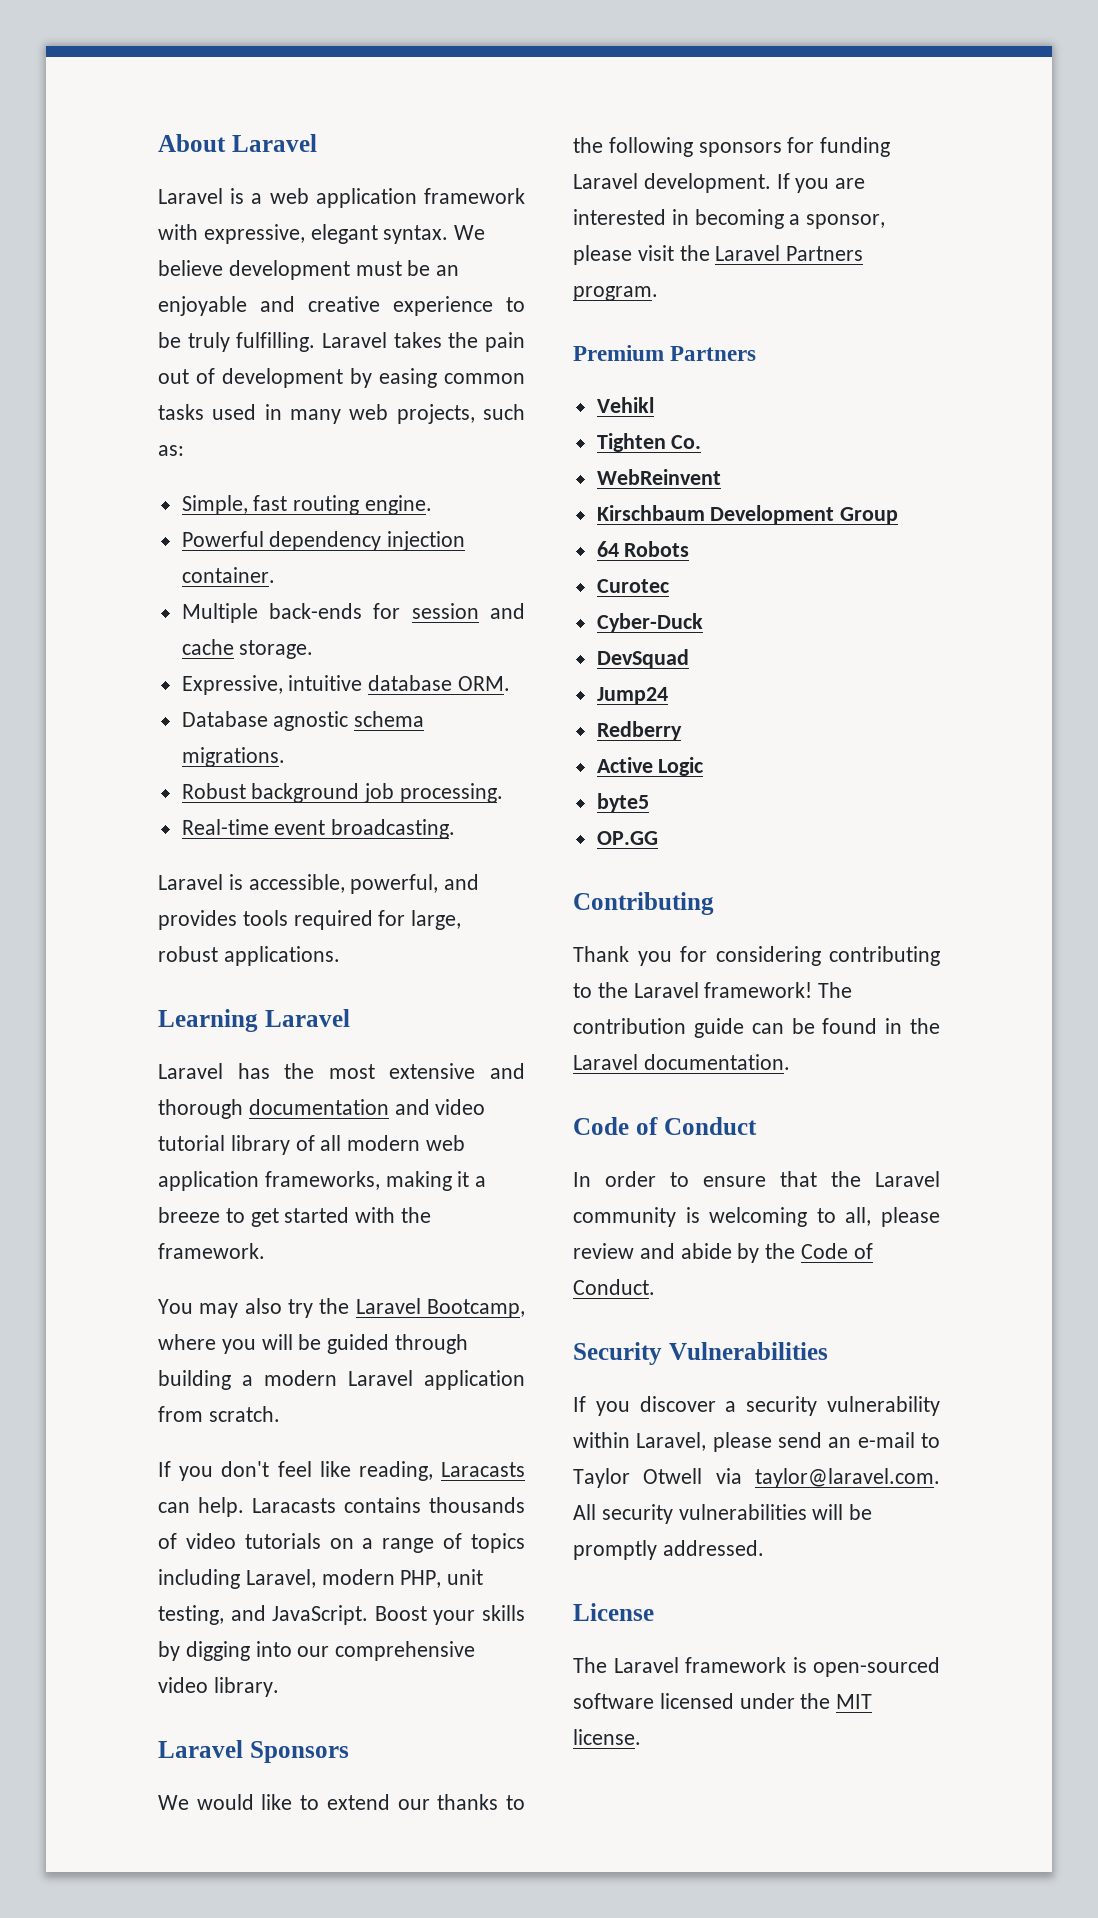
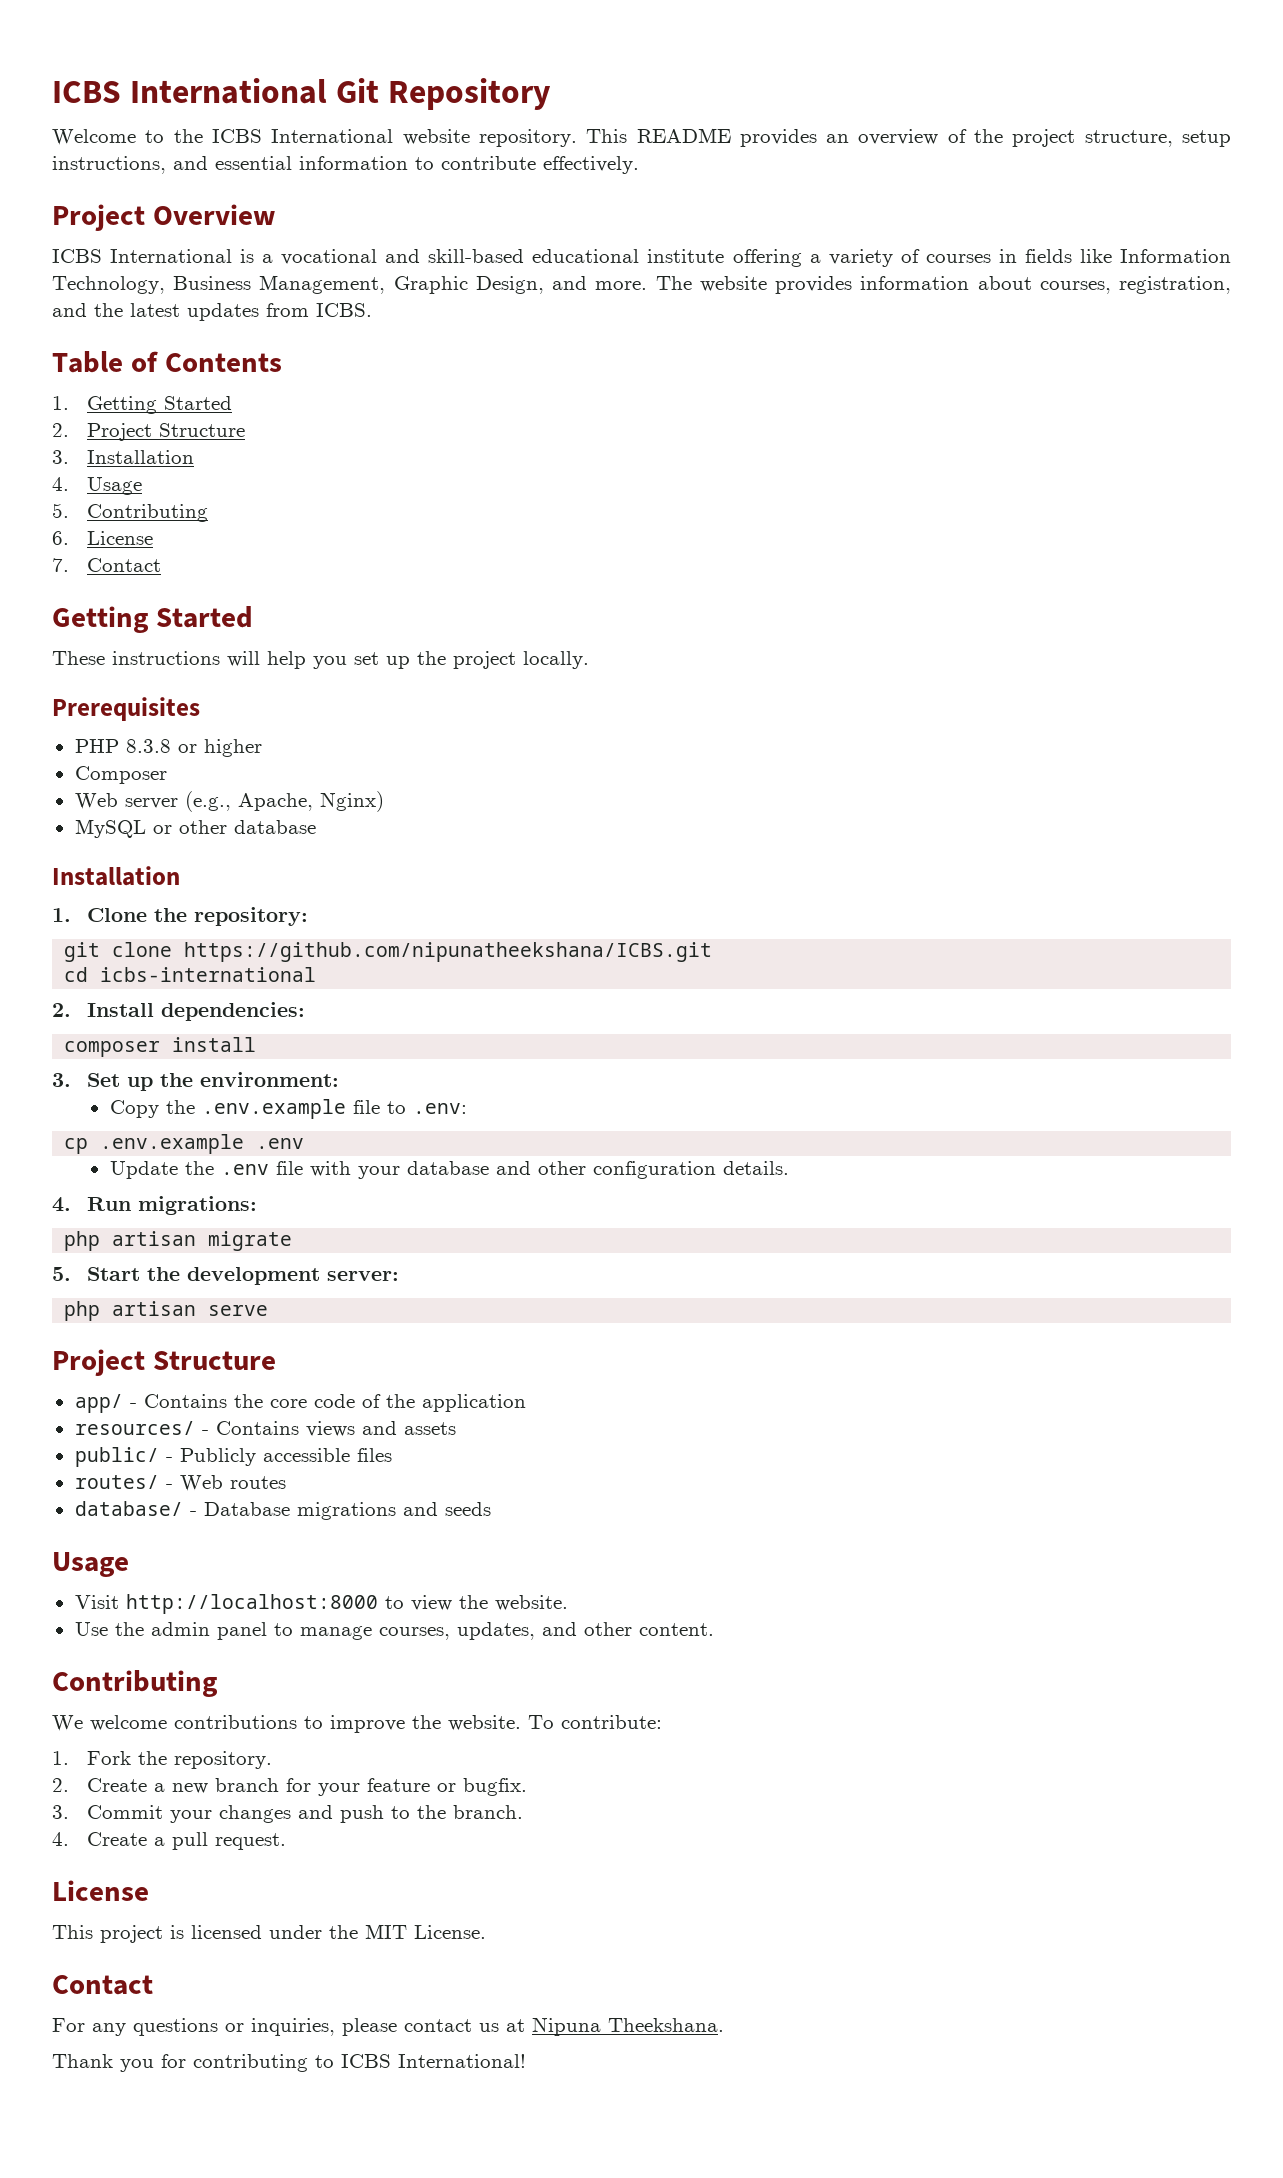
[158,134,317,152] [158,188,525,208] [158,224,486,244] [158,260,460,280] [158,296,525,316] [158,332,525,352] [158,368,525,388] [158,404,525,424] [158,445,184,456] [181,495,433,515] [181,531,466,551] [181,567,275,583] [181,603,525,623] [181,639,314,659] [181,675,511,695] [181,711,425,731] [181,747,285,767] [181,783,504,803] [181,819,456,839] [158,874,480,894] [158,910,462,930] [158,946,340,966] [158,1009,350,1032] [158,1063,525,1079] [158,1099,486,1119] [158,1135,466,1155] [158,1171,487,1191] [158,1207,432,1227] [158,1243,265,1259] [158,1298,525,1318] [158,1334,469,1354] [158,1370,525,1390] [158,1406,280,1422] [158,1461,525,1481] [158,1497,525,1517] [158,1533,525,1553] [158,1569,484,1589] [158,1605,525,1625] [158,1641,476,1661] [158,1677,279,1697] [158,1740,349,1763] [158,1794,525,1810] [573,137,891,157] [573,173,866,193] [573,209,886,229] [573,245,864,265] [573,286,658,301] [573,345,757,361] [596,397,654,413] [596,433,702,452] [596,469,721,485] [596,505,899,524] [596,541,690,557] [596,579,669,593] [596,613,703,632] [596,649,689,668] [596,687,668,704] [596,721,682,740] [596,757,704,776] [596,793,649,812] [596,831,658,845] [573,892,714,915] About Laravel // Laravel is a web application framework with expressive, elegant syntax. We believe development must be an enjoyable and creative experience to be truly fulfilling. Laravel takes the pain out of development by easing common tasks used in many web projects, such as: // Simple, fast routing engine. // Powerful dependency injection container. // Multiple back-ends for session and cache storage. // Expressive, intuitive database ORM. // Database agnostic schema migrations. // Robust background job processing. // Real-time event broadcasting. // Laravel is accessible, powerful, and provides tools required for large, robust applications. // Learning Laravel // Laravel has the most extensive and thorough documentation and video tutorial library of all modern web application frameworks, making it a breeze to get started with the framework. // You may also try the Laravel Bootcamp, where you will be guided through building a modern Laravel application from scratch. // If you don't feel like reading, Laracasts can help. Laracasts contains thousands of video tutorials on a range of topics including Laravel, modern PHP, unit testing, and JavaScript. Boost your skills by digging into our comprehensive video library. // Laravel Sponsors // We would like to extend our thanks to the following sponsors for funding Laravel development. If you are interested in becoming a sponsor, please visit the Laravel Partners program. // Premium Partners // Vehikl // Tighten Co. // WebReinvent // Kirschbaum Development Group // 64 Robots // Curotec // Cyber-Duck // DevSquad // Jump24 // Redberry // Active Logic // byte5 // OP.GG // Contributing -> [52,78,552,110] [52,128,1231,147] [52,156,639,174] [52,204,276,231] [52,249,1231,267] [52,275,1232,294] [52,303,372,321] [52,351,282,373] [52,396,233,414] [52,423,246,441] [52,450,195,464] [52,477,143,495] [52,503,209,522] [52,531,154,545] [52,558,162,572] [52,606,253,633] [52,651,589,669] [52,697,200,721] [74,739,262,757] [74,766,167,784] [74,791,384,812] [74,819,316,838] [52,866,180,886] [52,907,309,926] [64,942,713,962] [64,967,317,982] [52,1002,306,1021] [64,1037,257,1057] [52,1072,340,1091] [109,1099,467,1119] [64,1134,305,1154] [109,1161,789,1179] [52,1196,258,1215] [64,1231,293,1251] [52,1267,400,1285] [64,1301,269,1321] [52,1349,276,1376] [74,1394,526,1413] [74,1421,456,1437] [74,1447,392,1467] [74,1475,286,1491] [74,1501,491,1520] [52,1552,129,1577] [74,1594,568,1614] [74,1622,714,1640] [52,1670,218,1697] [52,1715,662,1733] [52,1751,273,1769] [52,1778,528,1796] [52,1805,524,1823] [52,1832,287,1850] [52,1880,149,1901] [52,1924,486,1943] [52,1975,153,1995] [52,2017,724,2036] ICBS International Git Repository // Welcome to the ICBS International website repository. This README provides an overview of the project structure, setup instructions, and essential information to contribute effectively. // Project Overview // ICBS International is a vocational and skill-based educational institute offering a variety of courses in fields like Information Technology, Business Management, Graphic Design, and more. The website provides information about courses, registration, and the latest updates from ICBS. // Table of Contents // 1. Getting Started // 2. Project Structure // 3. Installation // 4. Usage // 5. Contributing // 6. License // 7. Contact // Getting Started // These instructions will help you set up the project locally. // Prerequisites // PHP 8.3.8 or higher // Composer // Web server (e.g., Apache, Nginx) // MySQL or other database // Installation // 1. Clone the repository: // git clone https://github.com/nipunatheekshana/ICBS.git // cd icbs-international // 2. Install dependencies: // composer install // 3. Set up the environment: // Copy the .env.example file to .env: // cp .env.example .env // Update the .env file with your database and other configuration details. // 4. Run migrations: // php artisan migrate // 5. Start the development server: // php artisan serve // Project Structure // app/ - Contains the core code of the application // resources/ - Contains views and assets // public/ - Publicly accessible files // routes/ - Web routes // database/ - Database migrations and seeds // Usage // Visit http://localhost:8000 to view the website. // Use the admin panel to manage courses, updates, and other content. // Contributing // We welcome contributions to improve the website. To contribute: // 1. Fork the repository. // 2. Create a new branch for your feature or bugfix. // 3. Commit your changes and push to the branch. // 4. Create a pull request. // License // This project is licensed under the MIT License. // Contact // For any questions or inquiries, please contact us at Nipuna Theekshana.
[715,946,821,966] considering -> (186, 2061) none
[597,982,853,998] [573,1018,940,1038] [573,1054,790,1070] [573,1117,757,1135] [573,1171,940,1187] [573,1207,940,1227] [573,1243,873,1263] [573,1279,655,1295] [573,1342,828,1365] [573,1396,940,1416] [573,1432,940,1452] [573,1468,940,1488] [573,1504,873,1524] [573,1540,764,1560] [573,1603,654,1621] [573,1657,940,1677] [573,1693,873,1709] [573,1729,641,1745] the Laravel framework! The contribution guide can be found in the Laravel documentation. // Code of Conduct // In order to ensure that the Laravel community is welcoming to all, please review and abide by the Code of Conduct. // Security Vulnerabilities // If you discover a security vulnerability within Laravel, please send an e-mail to Taylor Otwell via taylor@laravel.com. All security vulnerabilities will be promptly addressed. // License // The Laravel framework is open-sourced software licensed under the MIT license. -> [341,2054,526,2068] ICBS International!

